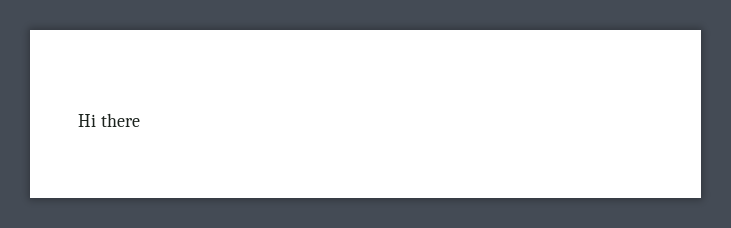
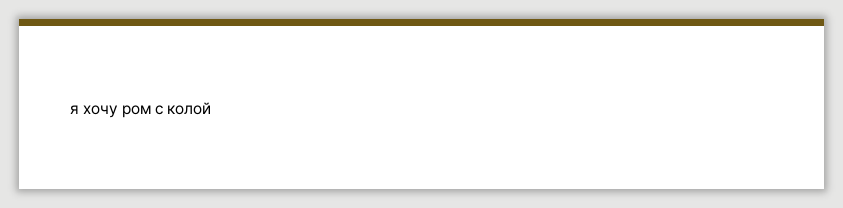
[78,113,140,127] Hi there -> [70,102,212,118] я хочу ром с колой

